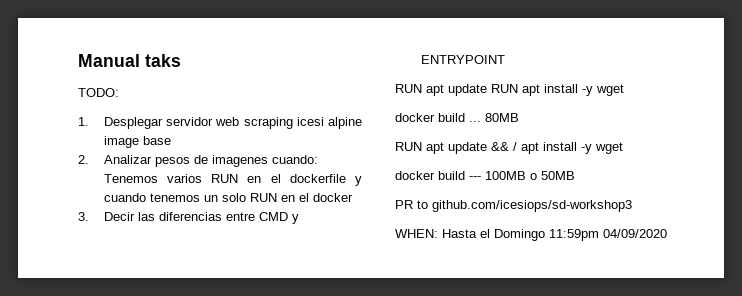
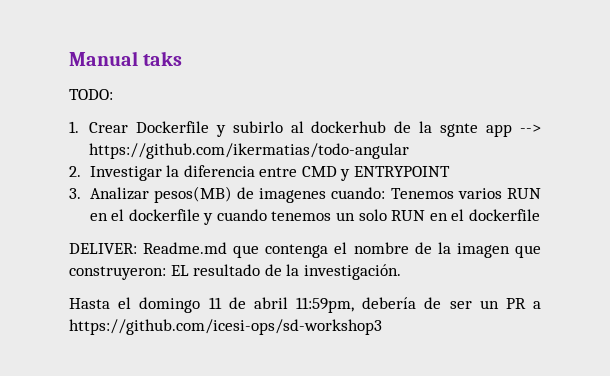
[103,117,362,129] [103,136,171,148] [78,155,190,167] Desplegar servidor web scraping icesi alpine image base // 2. Analizar pesos -> [88,121,541,137] [88,143,409,159] [69,165,451,181] [69,186,232,203] Crear Dockerfile y subirlo al dockerhub de la sgnte app --> https://github.com/ikermatias/todo-angular // 2. Investigar la diferencia entre CMD y ENTRYPOINT // 3. Analizar pesos(MB)
[312,193,353,202] [78,212,299,224] [420,55,505,64] [395,84,624,96] [395,113,519,122] [395,142,623,154] [395,171,575,180] [395,200,632,212] [395,229,667,241] docker // 3. Decir las diferencias entre CMD y ENTRYPOINT // RUN apt update RUN apt install -y wget // docker build ... 80MB // RUN apt update && / apt install -y wget // docker build --- 100MB o 50MB // PR to github.com/icesiops/sd-workshop3 // WHEN: Hasta el Domingo 11:59pm 04/09/2020 -> [468,209,540,221] [69,242,541,258] [69,264,401,280] [69,297,541,313] [69,319,382,335] dockerfile // DELIVER: Readme.md que contenga el nombre de la imagen que construyeron: EL resultado de la investigación. // Hasta el domingo 11 de abril 11:59pm, debería de ser un PR a https://github.com/icesi-ops/sd-workshop3

